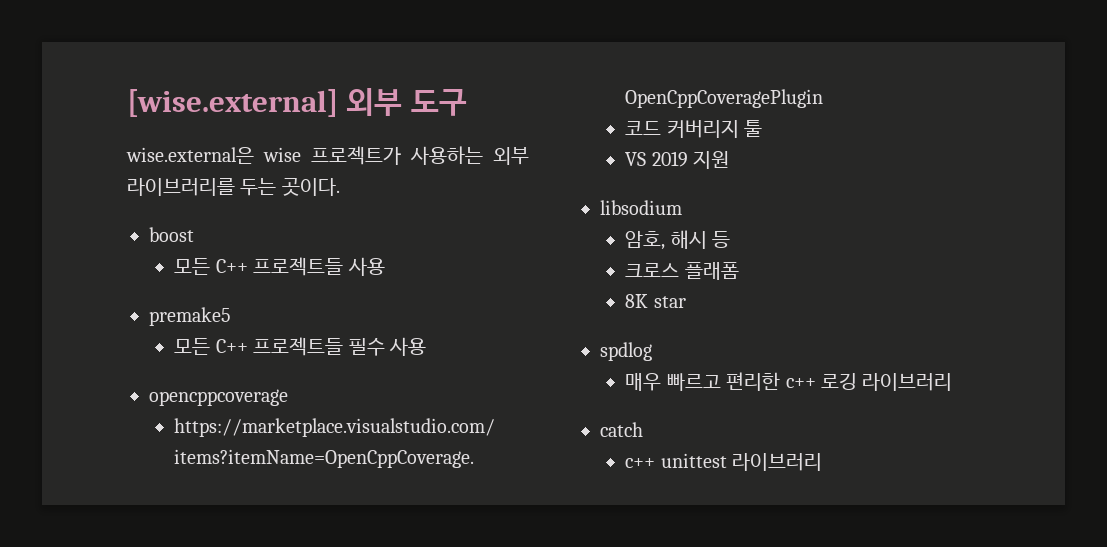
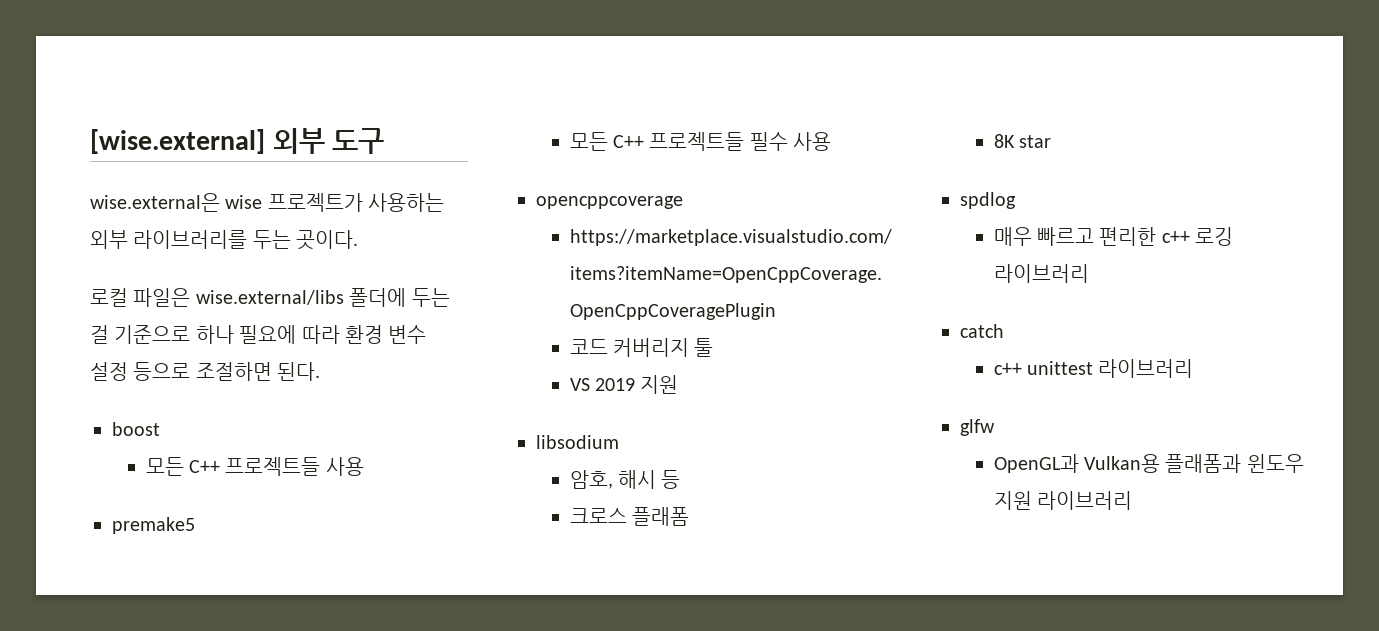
(340, 187) none -> [90,288,450,307] [90,325,427,344] [90,362,321,381] // 로컬 파일은 wise.external/libs 폴더에 두는 걸 기준으로 하나 필요에 따라 환경 변수 설정 등으로 조절하면 된다.
(823, 462) none -> [960,419,995,436] [993,454,1304,473] [993,491,1133,510] // glfw // OpenGL과 Vulkan용 플래폼과 윈도우 지원 라이브러리

